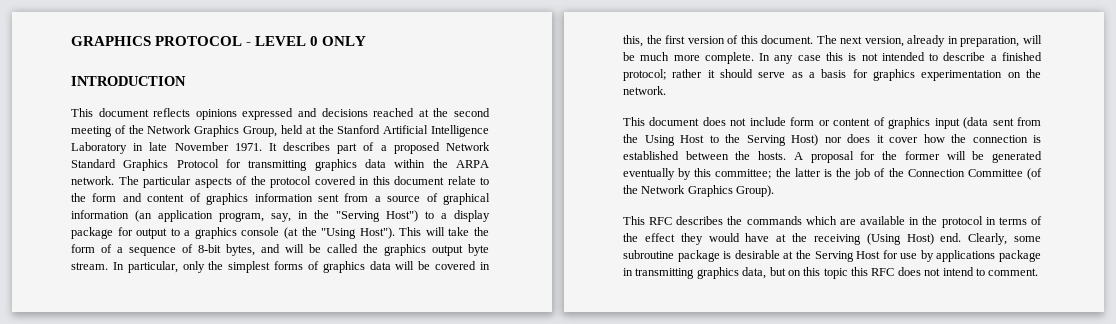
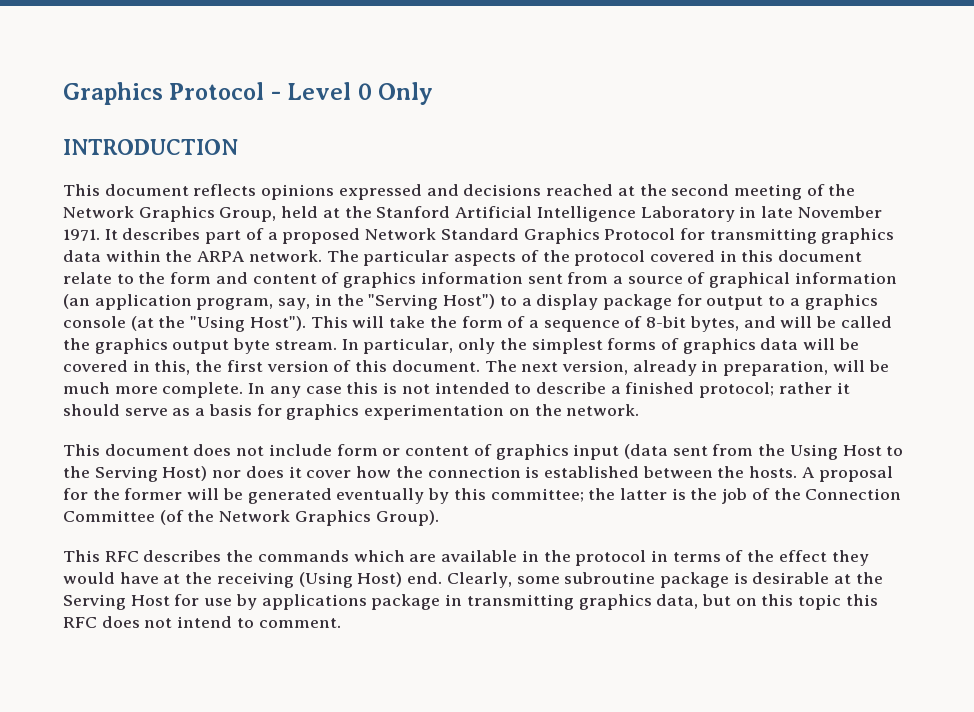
[71,36,367,46] GRAPHICS PROTOCOL - LEVEL 0 ONLY -> [63,82,434,105] Graphics Protocol - Level 0 Only

